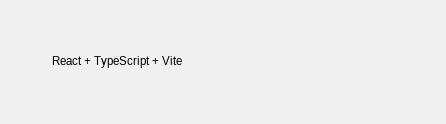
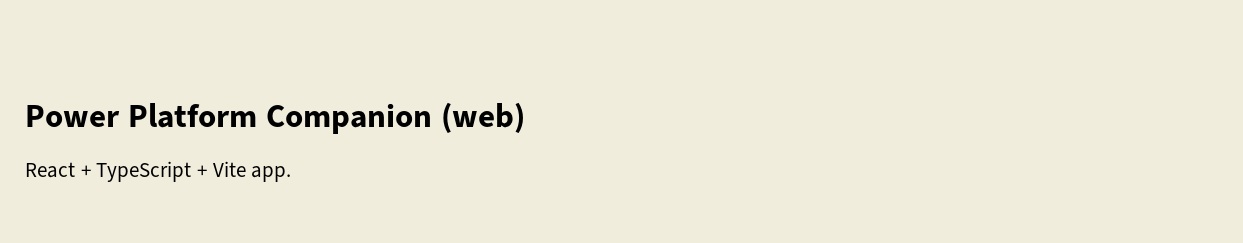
(52, 60) none -> [25,102,525,134] Power Platform Companion (web) //
(183, 60) none -> [251,166,292,182] app.

